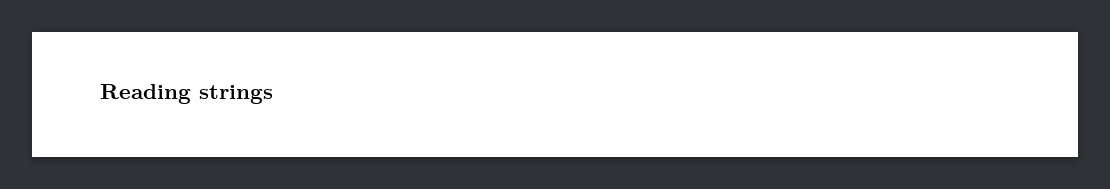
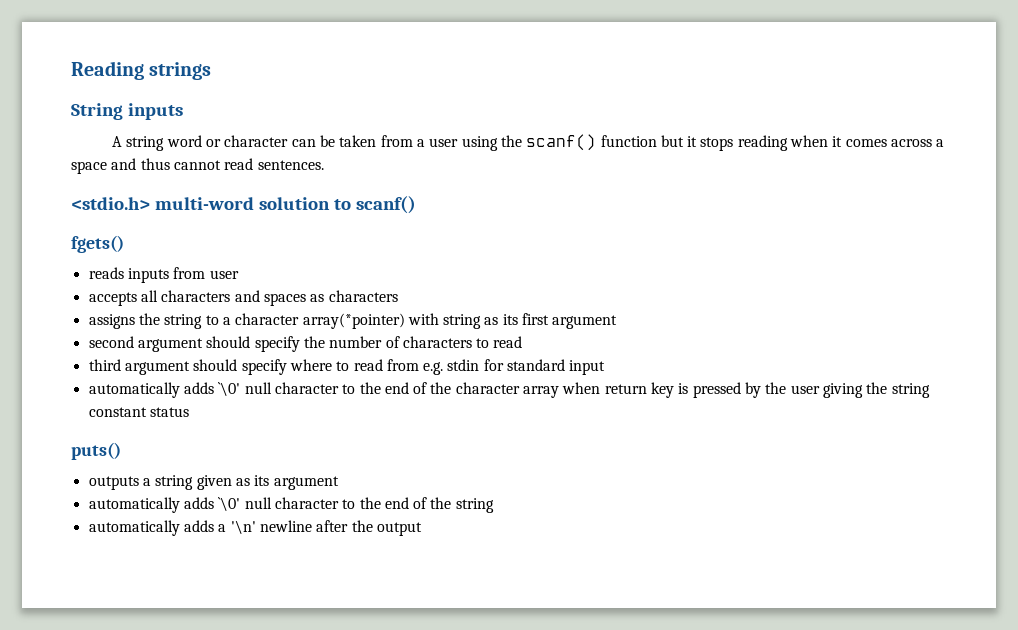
(273, 94) none -> [71,103,183,120] [112,134,945,151] [71,158,324,174] [71,196,416,214] [71,235,124,253] [88,267,239,283] [88,290,398,306] [88,313,618,329] [88,336,523,352] [88,359,606,375] [88,382,930,398] [88,407,189,417] [71,442,121,460] [88,475,339,490] [88,497,494,513] [88,520,422,536] // String inputs // A string word or character can be taken from a user using the scanf() function but it stops reading when it comes across a space and thus cannot read sentences. // <stdio.h> multi-word solution to scanf() // fgets() // reads inputs from user // accepts all characters and spaces as characters // assigns the string to a character array(*pointer) with string as its first argument // second argument should specify the number of characters to read // third argument should specify where to read from e.g. stdin for standard input // automatically adds `\0' null character to the end of the character array when return key is pressed by the user giving the string constant status // puts() // outputs a string given as its argument // automatically adds `\0' null character to the end of the string // automatically adds a '\n' newline after the output

